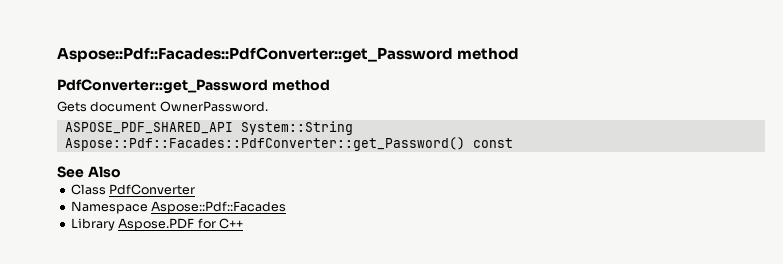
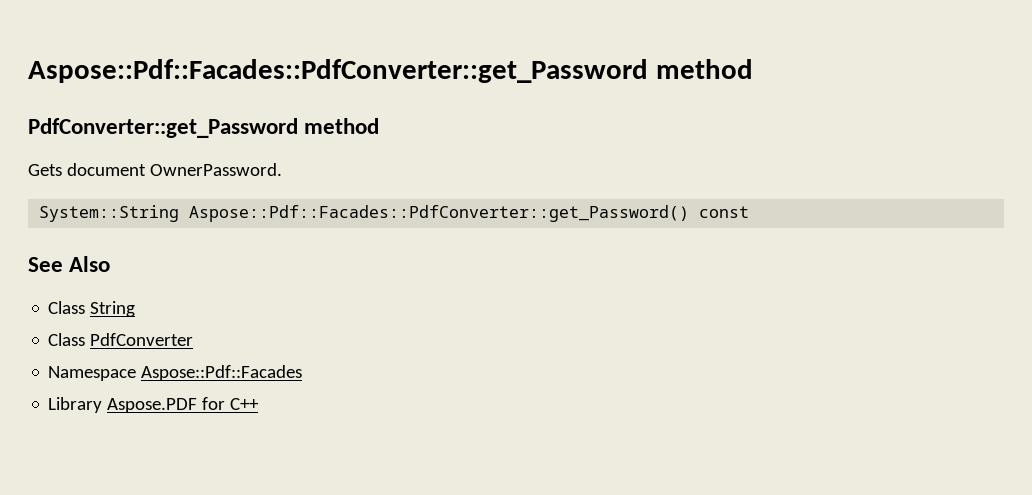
[64,122,233,134] ASPOSE_PDF_SHARED_API -> (282, 169) none
(121, 172) none -> [48,301,136,317] // Class String

